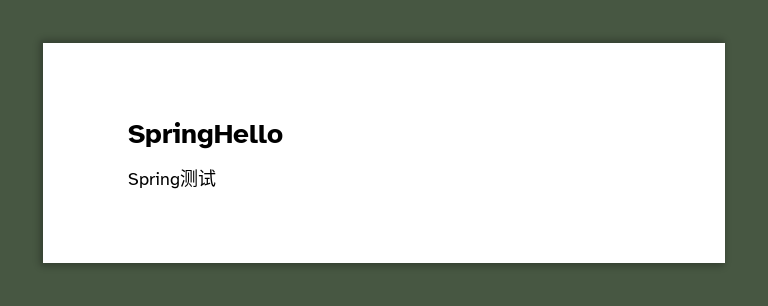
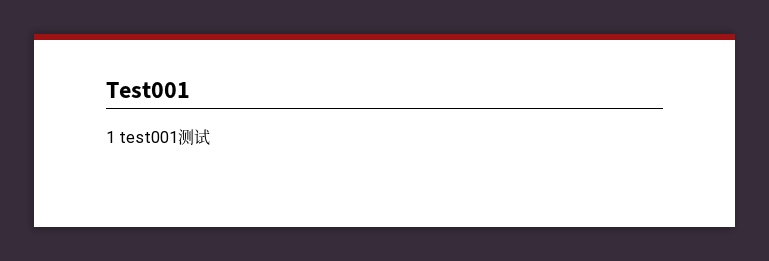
[128,122,283,149] [128,172,180,189] SpringHello // Spring -> [106,82,190,98] [106,131,179,143] Test001 // 1 test001

